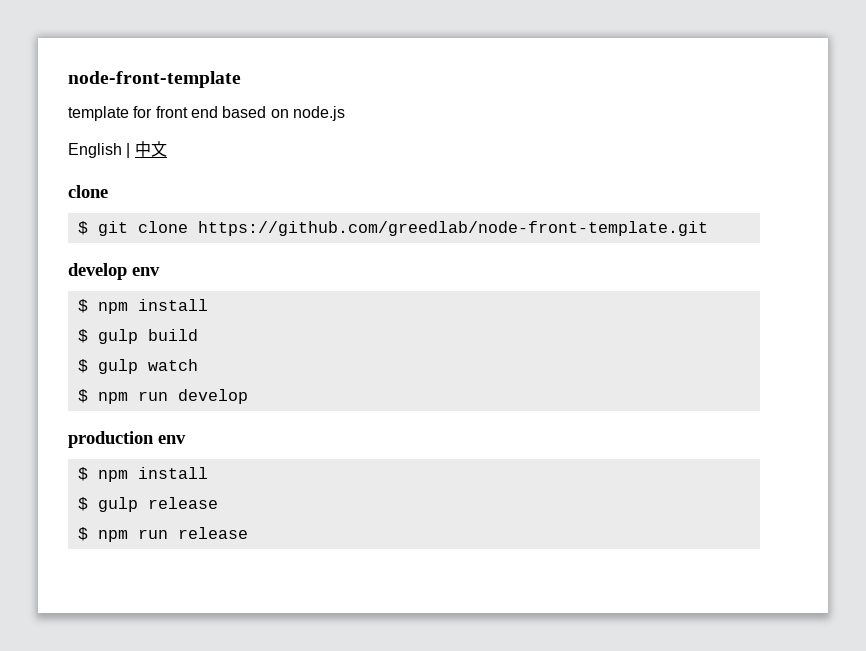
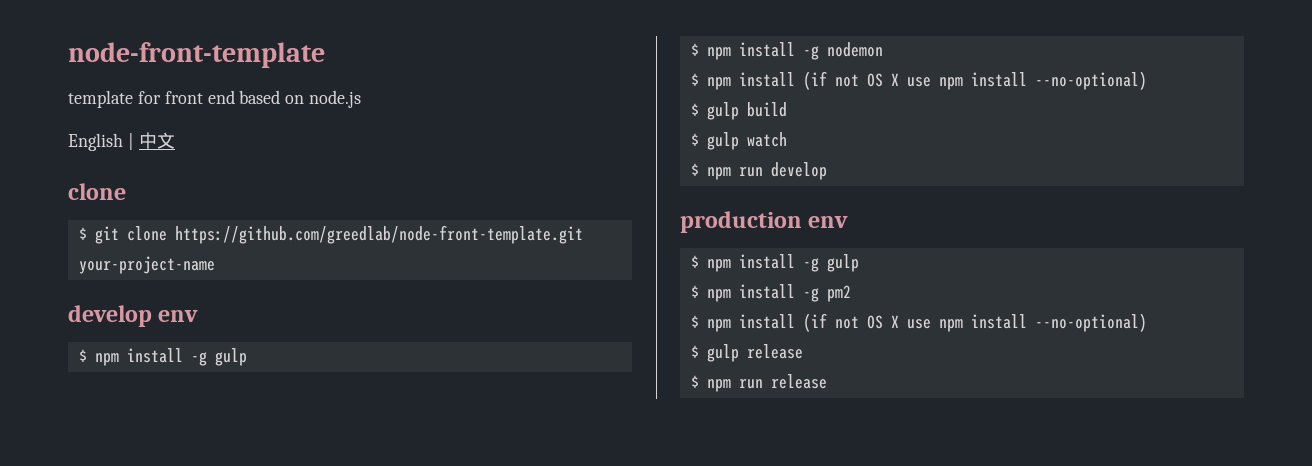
(708, 228) none -> [78,256,215,274] your-project-name
(208, 305) none -> [190,348,247,366] [690,42,883,60] [690,71,1147,90] -g gulp // $ npm install -g nodemon // $ npm install (if not OS X use npm install --no-optional)
(208, 473) none -> [802,254,859,272] [690,284,851,302] [690,313,1147,332] -g gulp // $ npm install -g pm2 // $ npm install (if not OS X use npm install --no-optional)

